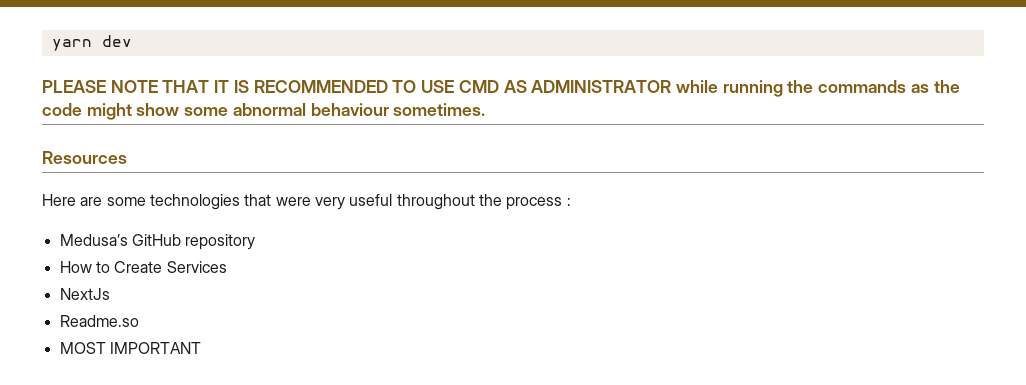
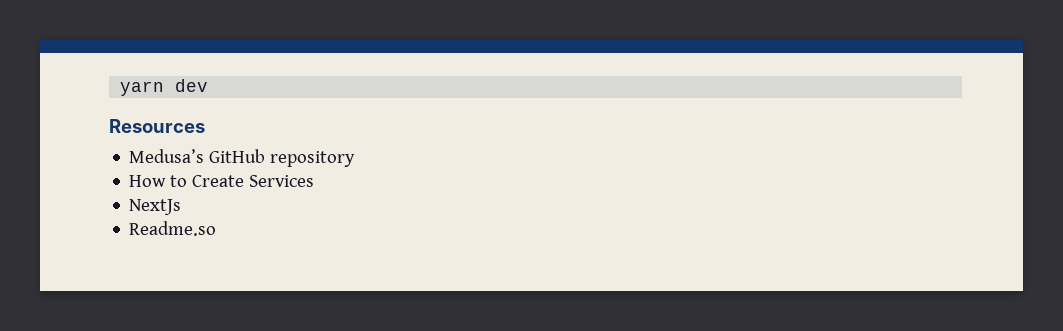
[42,80,960,97] [42,103,486,120] [42,151,127,164] [42,194,571,210] PLEASE NOTE THAT IT IS RECOMMENDED TO USE CMD AS ADMINISTRATOR while running the commands as the code might show some abnormal behaviour sometimes. // Resources // Here are some technologies that were very useful throughout the process : -> [109,119,205,133] Resources
[59,342,201,354] // MOST IMPORTANT -> (217, 228) none

